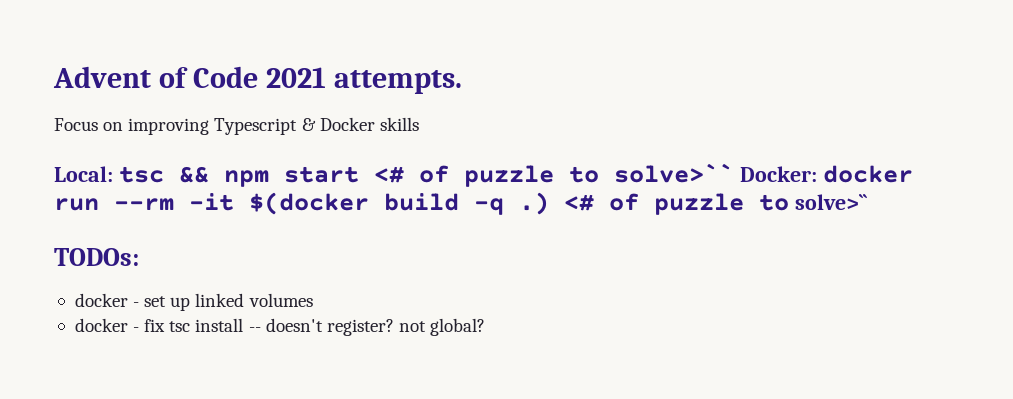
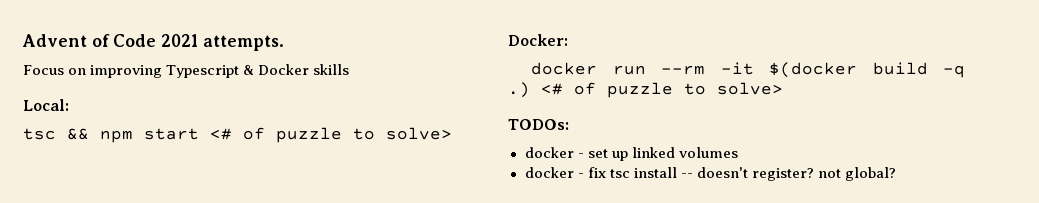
(113, 174) none -> (69, 105) //
[613,163,734,183] solve>`` -> [386,127,452,140] solve> //
(817, 174) none -> (568, 40) //
[794,194,868,210] solve>`` -> [717,82,783,95] solve>

